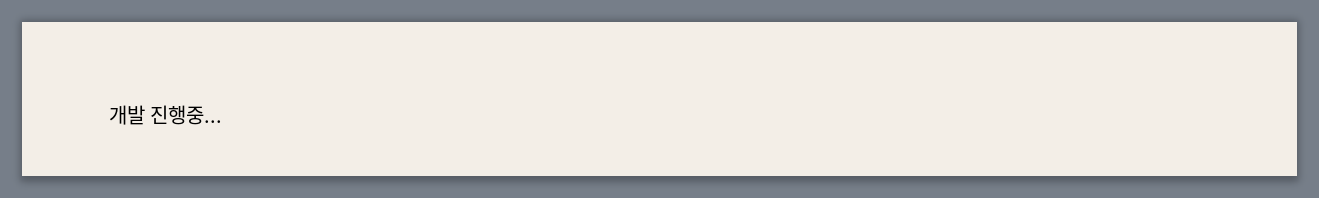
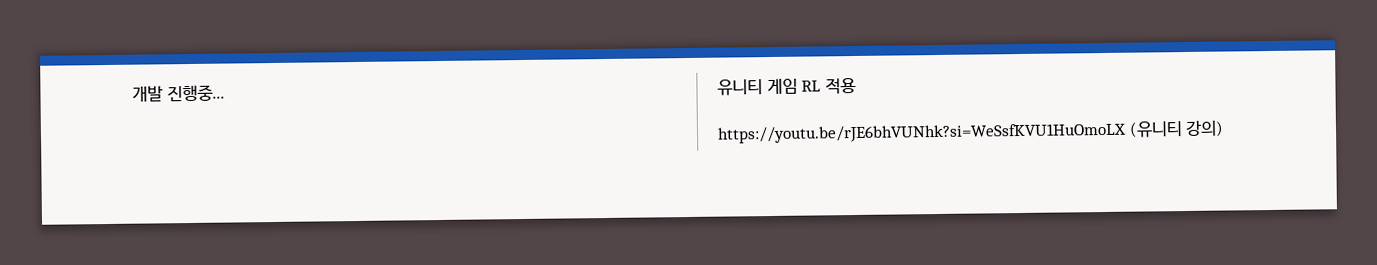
(223, 115) none -> [717,77,856,96] [717,120,1225,144] // 유니티 게임 RL 적용 // https://youtu.be/rJE6bhVUNhk?si=WeSsfKVU1HuOmoLX (유니티 강의)

